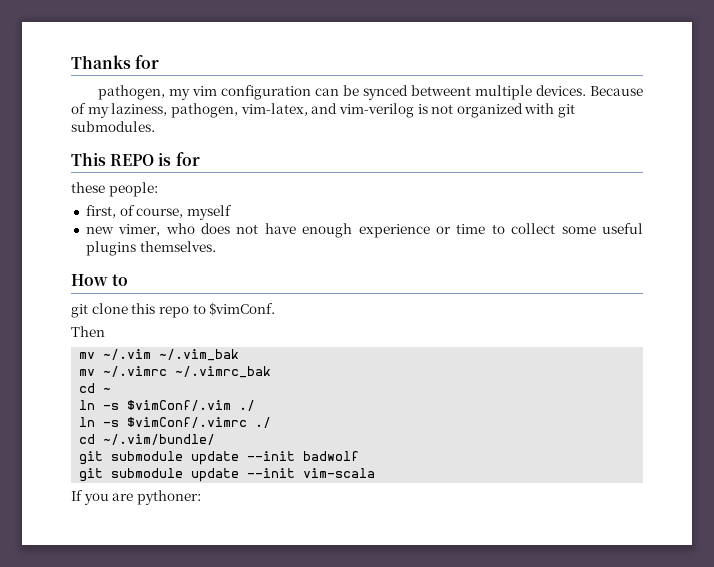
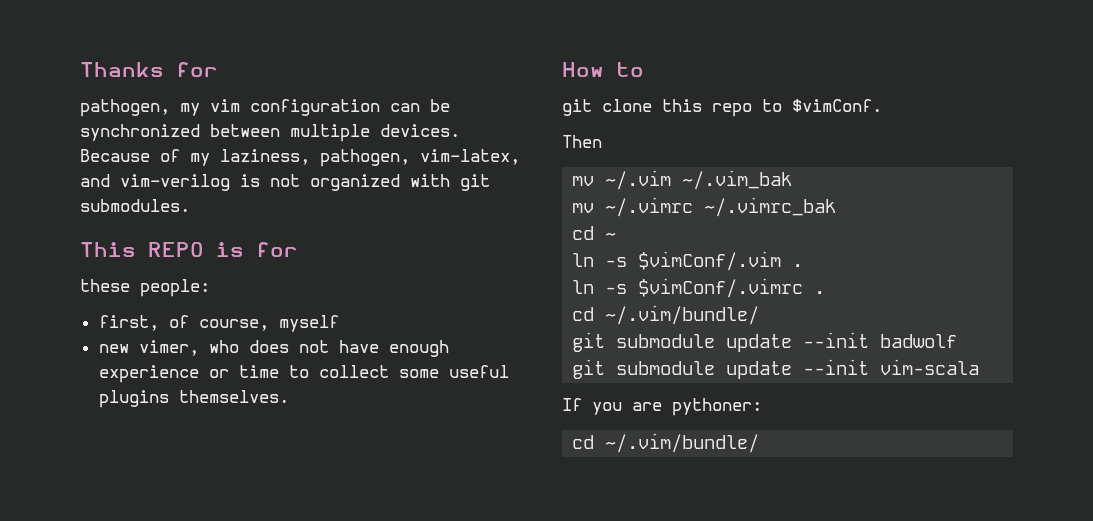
[363,85,472,100] synced betweent -> [80,124,280,141] synchronized between
[239,400,256,411] ./ -> [792,264,804,267] .
[255,417,272,428] ./ -> [814,291,826,294] .
(201, 497) none -> [572,433,760,453] // cd ~/.vim/bundle/

